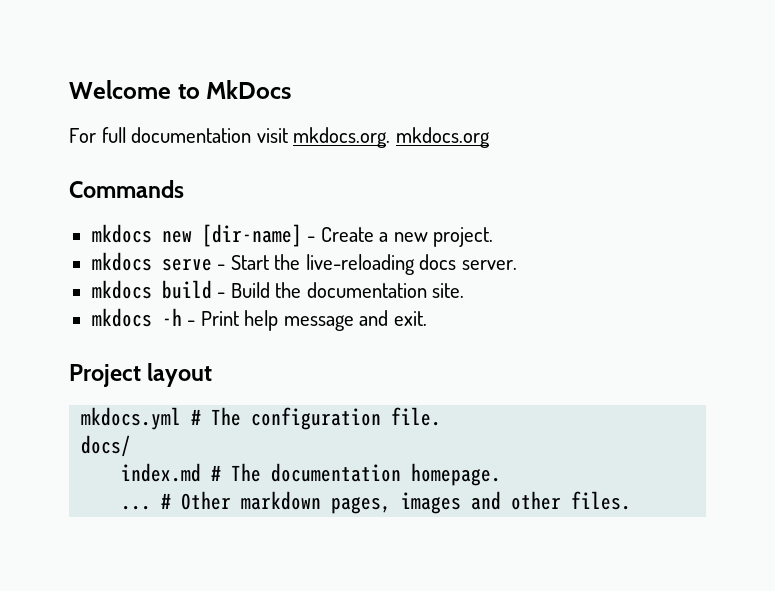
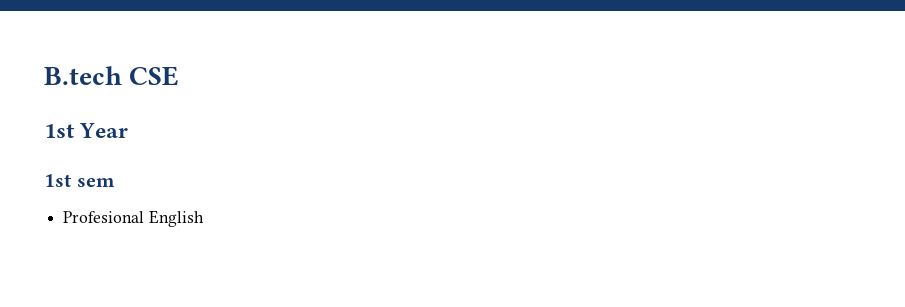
[69,80,292,99] [69,127,490,148] [69,180,184,198] [91,224,494,247] [91,252,517,275] [91,280,465,299] [91,308,427,331] [69,363,213,387] [81,407,442,430] [81,435,132,457] [121,463,502,486] [121,491,632,514] Welcome to MkDocs // For full documentation visit mkdocs.org. mkdocs.org // Commands // mkdocs new [dir-name] - Create a new project. // mkdocs serve - Start the live-reloading docs server. // mkdocs build - Build the documentation site. // mkdocs -h - Print help message and exit. // Project layout // mkdocs.yml # The configuration file. // docs/ // index.md # The documentation homepage. // ... # Other markdown pages, images and other files. -> [44,66,180,86] [44,123,129,138] [44,174,115,187] [63,210,204,227] B.tech CSE // 1st Year // 1st sem // Profesional English

